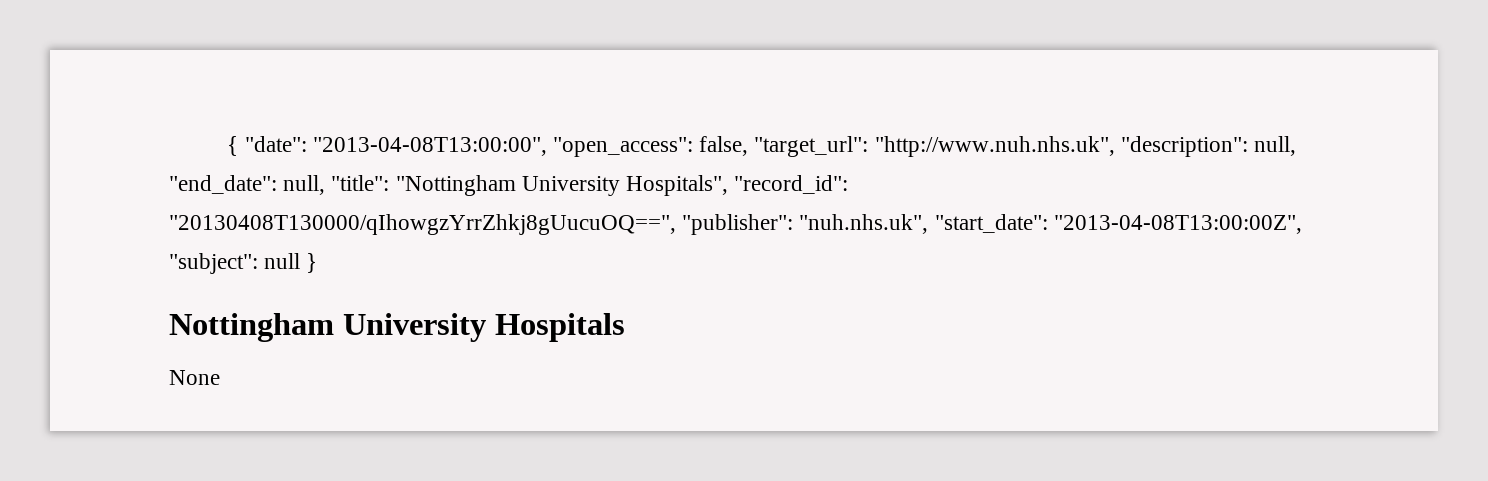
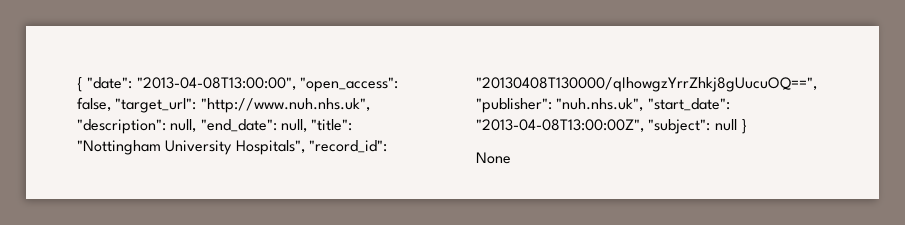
[169,313,625,342] // Nottingham University Hospitals -> (747, 126) none

